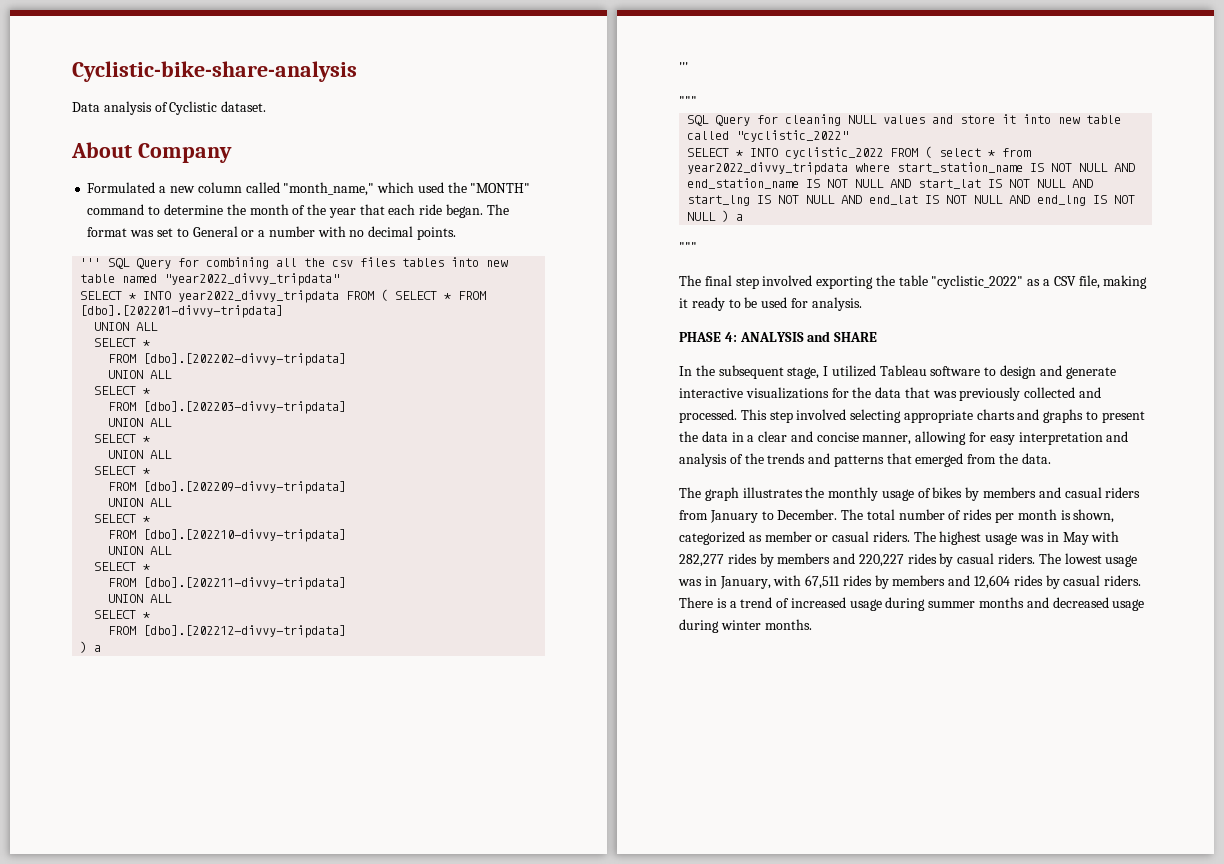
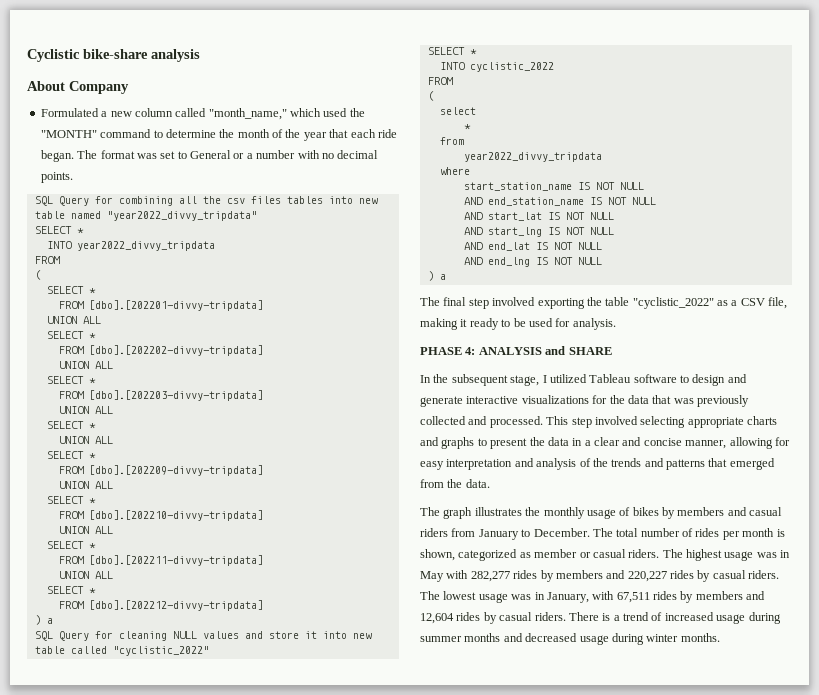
[72,61,357,82] [72,101,267,115] Cyclistic-bike-share-analysis // Data analysis of Cyclistic dataset. -> [27,49,200,62] Cyclistic bike-share analysis
[80,258,102,267] ''' -> (73, 177) none
(137, 296) none -> (84, 231) //
[346,289,452,301] FROM ( SELECT * -> [34,256,60,264] [34,270,41,280] [46,286,96,294] // FROM // ( // SELECT * //
[679,62,688,72] [679,96,697,106] // ''' // """ -> (53, 621) none
(744, 153) none -> (477, 52) //
[890,146,933,158] FROM ( -> [427,77,453,85] [427,91,434,101] // FROM // ( //
[988,148,1032,157] [687,162,849,175] * from year2022_divvy_tripdata -> [463,124,471,130] [439,137,464,145] [463,152,602,162] // * // from // year2022_divvy_tripdata //
(891, 167) none -> (470, 171) //
(1109, 167) none -> (644, 186) //
(885, 183) none -> (656, 201) //
(1067, 183) none -> (614, 216) //
(836, 199) none -> (614, 231) //
(1004, 199) none -> (602, 246) //
[722,210,744,222] [679,242,697,252] ) a // """ -> [427,271,446,281] // ) a

